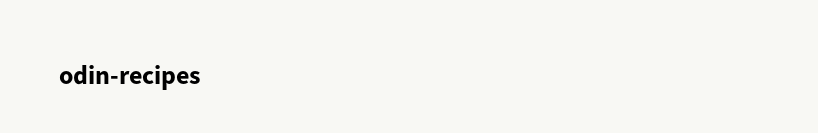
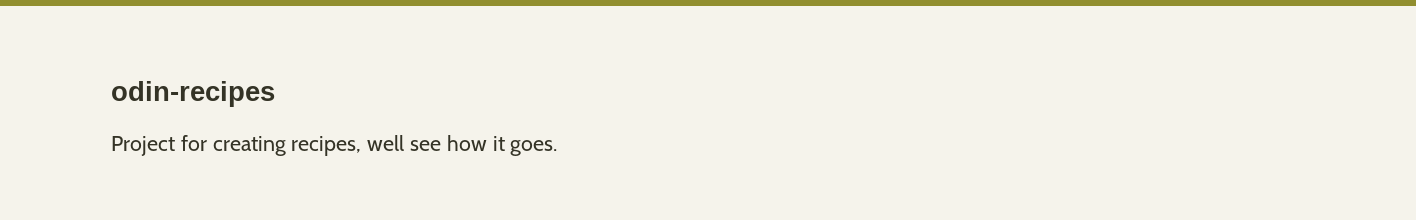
(201, 77) none -> [111,135,558,156] // Project for creating recipes, well see how it goes.

